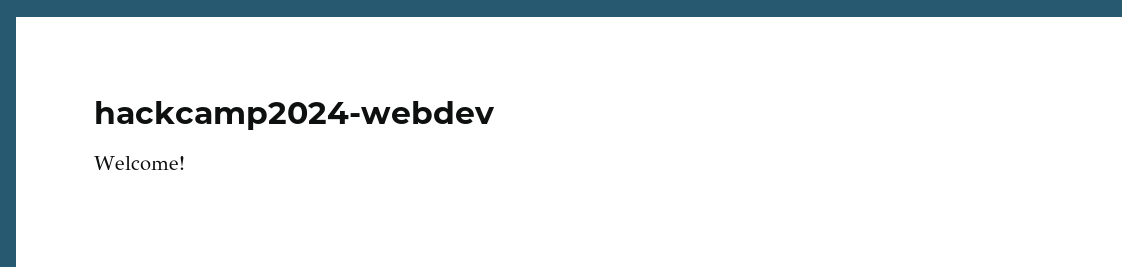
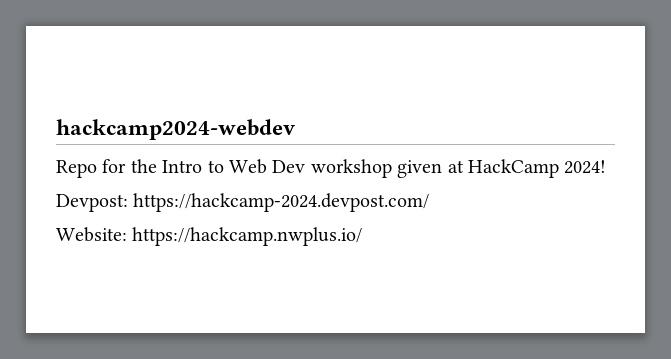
[94,156,185,171] Welcome! -> [56,159,607,178] [56,193,430,212] [56,227,363,246] Repo for the Intro to Web Dev workshop given at HackCamp 2024! // Devpost: https://hackcamp-2024.devpost.com/ // Website: https://hackcamp.nwplus.io/

